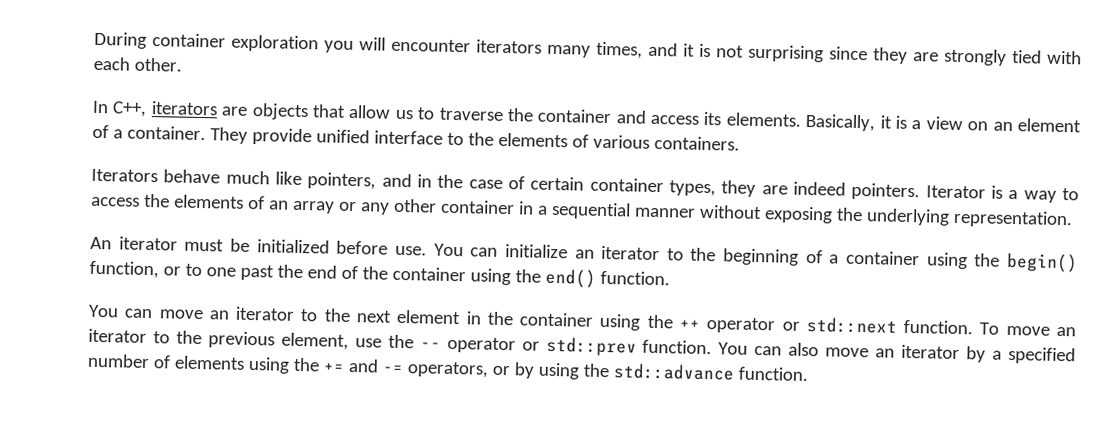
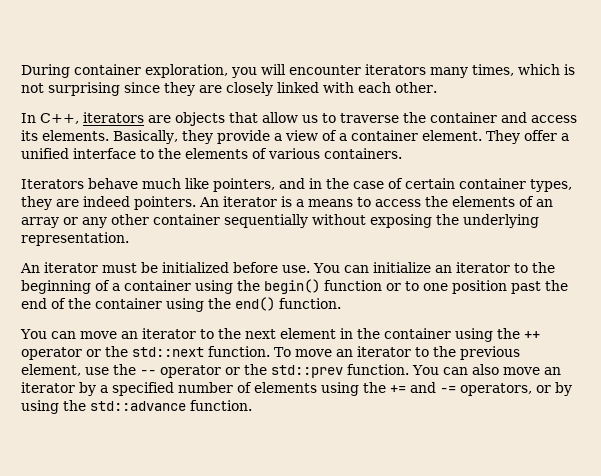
[231,34,319,53] exploration -> [145,64,228,78] exploration,
[648,42,695,57] and it -> [518,64,560,75] which
[944,48,1042,66] strongly tied -> [226,82,319,96] closely linked
[879,115,1082,133] [92,124,312,146] it is a view on an element of a container. They provide -> [181,130,569,144] they provide a view of a container element. They offer a
[925,185,1057,203] Iterator is a way -> [199,196,353,207] An iterator is a means
[517,201,696,220] in a sequential manner -> [224,214,308,228] sequentially
[89,260,159,279] function, -> [324,280,382,291] function
(236, 272) none -> [452,280,507,294] position
(800, 326) none -> [105,346,128,357] the
(540, 346) none -> [244,364,267,375] the

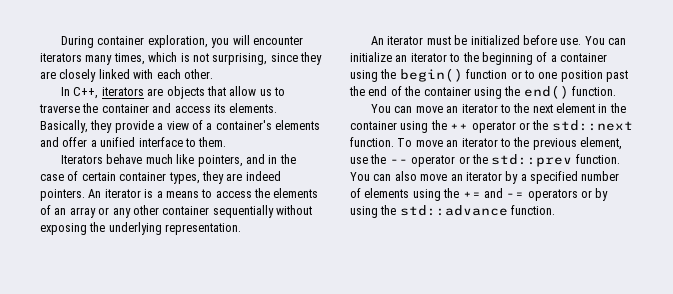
[48,82,120,96] surprising -> [212,53,268,65] surprising,
[350,130,520,144] container element. They -> [215,120,320,130] [40,137,59,147] container's elements and
[158,148,402,159] the elements of various containers. -> [198,137,227,147] them.
[460,383,532,396] operators, -> [527,189,578,201] operators

